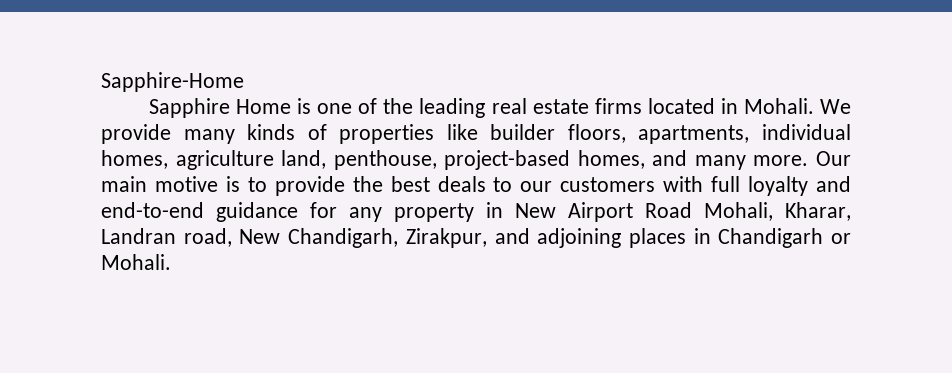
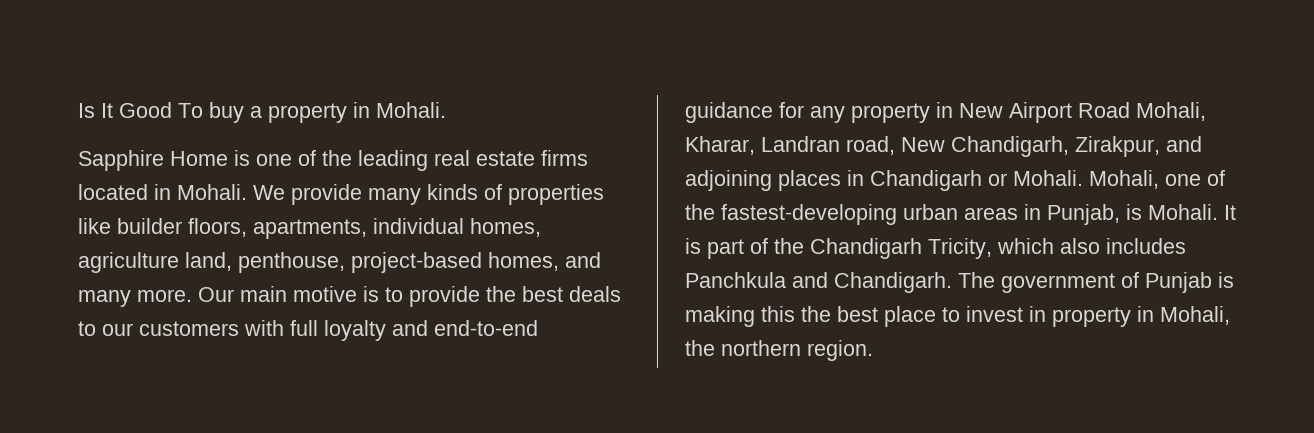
[101,72,244,92] Sapphire-Home -> [78,102,446,123] Is It Good To buy a property in Mohali.
(171, 262) none -> [1089,170,1225,189] [685,204,1236,225] [685,238,1186,259] [685,272,1234,293] [685,306,1230,327] [685,340,873,361] Mohali, one of the fastest-developing urban areas in Punjab, is Mohali. It is part of the Chandigarh Tricity, which also includes Panchkula and Chandigarh. The government of Punjab is making this the best place to invest in property in Mohali, the northern region.

